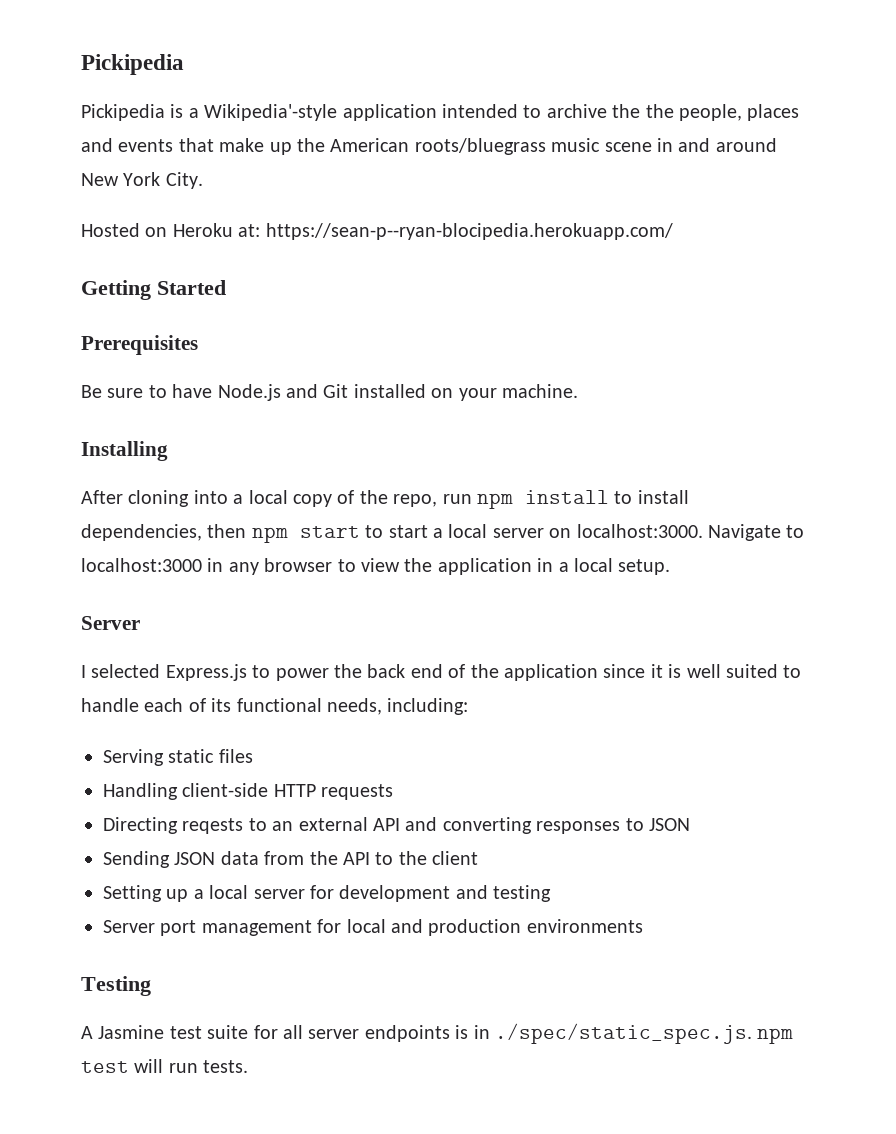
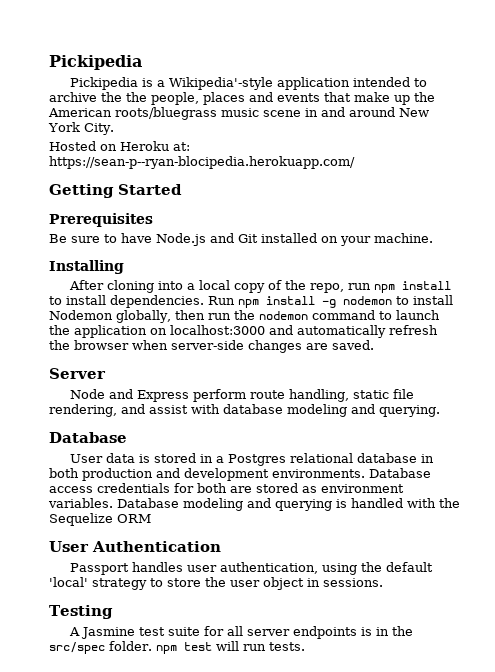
[81,524,805,543] [81,558,671,575] [81,616,140,630] [81,664,802,681] [81,698,469,715] [103,749,253,766] [103,783,394,800] [103,817,690,834] [103,851,479,868] [103,885,552,902] [103,919,643,936] dependencies, then npm start to start a local server on localhost:3000. Navigate to localhost:3000 in any browser to view the application in a local setup. // Server // I selected Express.js to power the back end of the application since it is well suited to handle each of its functional needs, including: // Serving static files // Handling client-side HTTP requests // Directing reqests to an external API and converting responses to JSON // Sending JSON data from the API to the client // Setting up a local server for development and testing // Server port management for local and production environments -> [110,295,453,308] [49,310,440,323] [49,325,438,338] [49,340,374,353] [49,368,106,379] [69,389,414,402] [49,404,440,417] [49,432,127,443] [69,453,434,466] [49,468,431,481] [49,483,404,493] [48,498,460,511] [49,513,151,526] [49,541,221,552] [69,562,433,575] [49,577,383,590] dependencies. Run npm install -g nodemon to install Nodemon globally, then run the nodemon command to launch the application on localhost:3000 and automatically refresh the browser when server-side changes are saved. // Server // Node and Express perform route handling, static file rendering, and assist with database modeling and querying. // Database // User data is stored in a Postgres relational database in both production and development environments. Database access credentials for both are stored as environment variables. Database modeling and querying is handled with the Sequelize ORM // User Authentication // Passport handles user authentication, using the default 'local' strategy to store the user object in sessions.
[494,1023,752,1044] ./spec/static_spec.js. -> [391,626,413,636] [49,641,152,654] the src/spec folder.

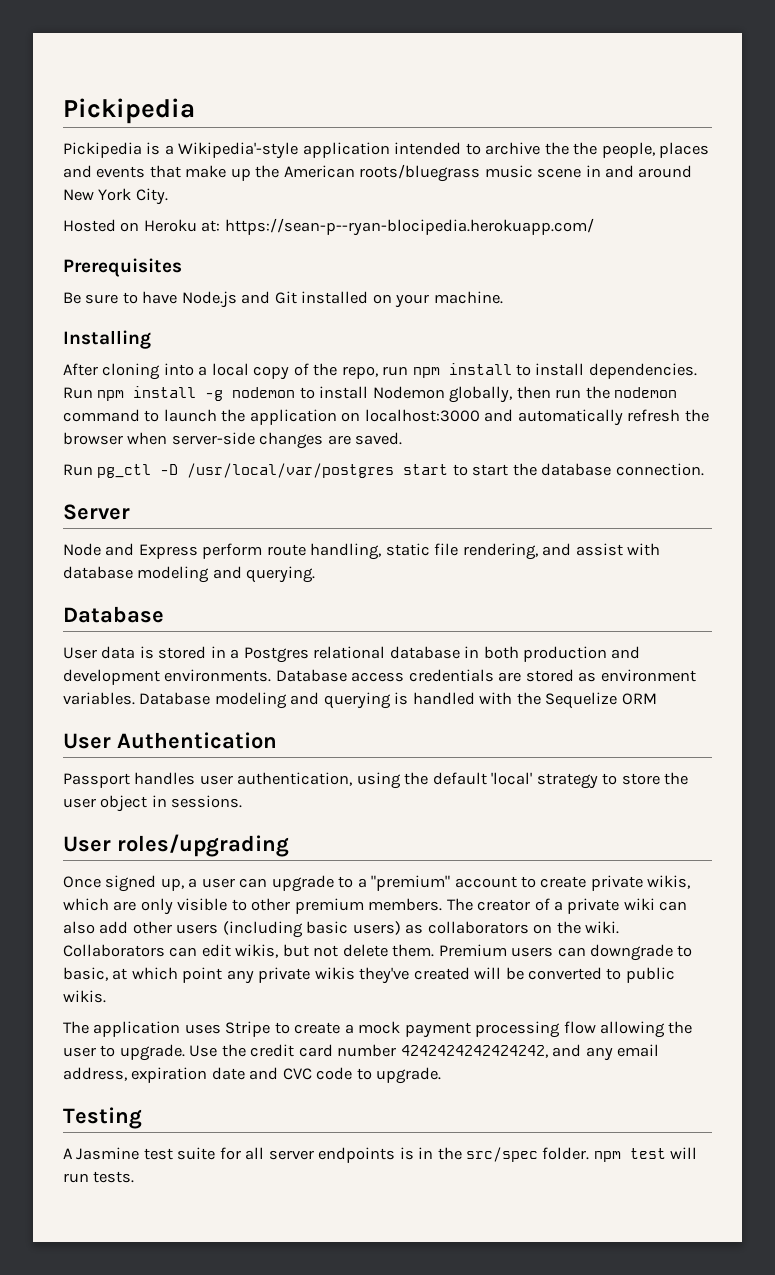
[49,184,182,198] // Getting Started -> (594, 227) none
(374, 345) none -> [63,463,704,478] // Run pg_ctl -D /usr/local/var/postgres start to start the database connection.
[174,483,227,493] for both -> (494, 675) none
(383, 582) none -> [63,834,289,857] [63,875,691,892] [63,898,688,915] [63,921,620,938] [63,944,693,961] [63,967,675,984] [63,990,106,1003] [63,1021,693,1038] [63,1044,660,1061] [63,1067,442,1084] // User roles/upgrading // Once signed up, a user can upgrade to a "premium" account to create private wikis, which are only visible to other premium members. The creator of a private wiki can also add other users (including basic users) as collaborators on the wiki. Collaborators can edit wikis, but not delete them. Premium users can downgrade to basic, at which point any private wikis they've created will be converted to public wikis. // The application uses Stripe to create a mock payment processing flow allowing the user to upgrade. Use the credit card number 4242424242424242, and any email address, expiration date and CVC code to upgrade.

